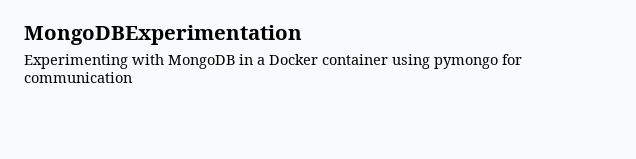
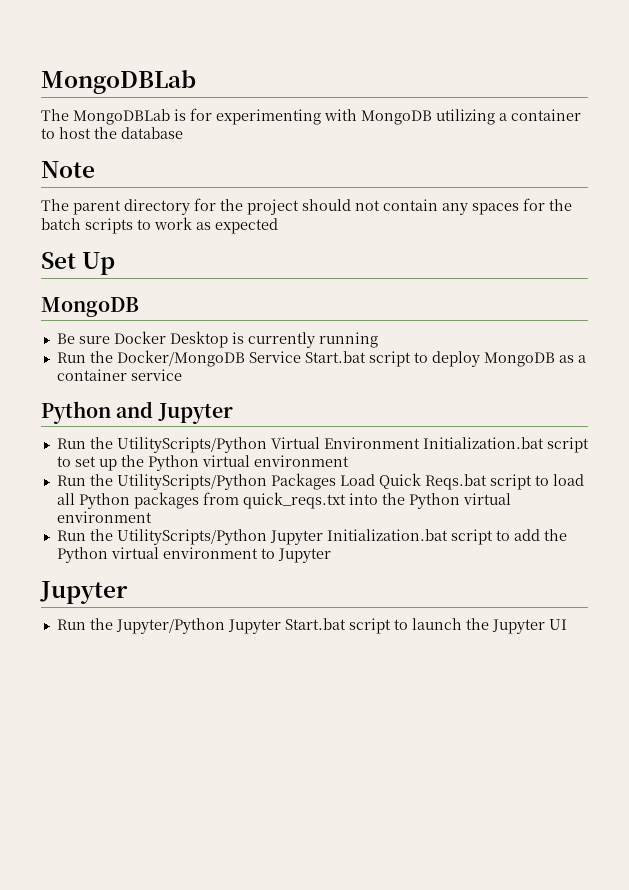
[24,25,302,45] [24,54,522,69] [24,72,132,83] MongoDBExperimentation // Experimenting with MongoDB in a Docker container using pymongo for communication -> [41,70,196,94] [41,108,581,125] [41,127,183,139] [41,161,95,178] [41,198,572,215] [41,217,278,234] [41,252,116,275] [41,297,139,317] [56,331,378,348] [56,350,586,367] [56,369,182,381] [41,401,233,424] [56,437,589,453] [56,455,349,471] [56,473,584,490] [56,492,511,509] [56,511,152,523] [56,529,567,545] [56,547,331,563] [40,581,128,604] [56,618,567,634] MongoDBLab // The MongoDBLab is for experimenting with MongoDB utilizing a container to host the database // Note // The parent directory for the project should not contain any spaces for the batch scripts to work as expected // Set Up // MongoDB // Be sure Docker Desktop is currently running // Run the Docker/MongoDB Service Start.bat script to deploy MongoDB as a container service // Python and Jupyter // Run the UtilityScripts/Python Virtual Environment Initialization.bat script to set up the Python virtual environment // Run the UtilityScripts/Python Packages Load Quick Reqs.bat script to load all Python packages from quick_reqs.txt into the Python virtual environment // Run the UtilityScripts/Python Jupyter Initialization.bat script to add the Python virtual environment to Jupyter // Jupyter // Run the Jupyter/Python Jupyter Start.bat script to launch the Jupyter UI

